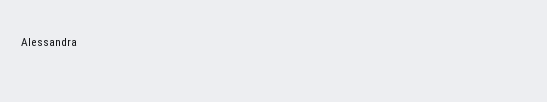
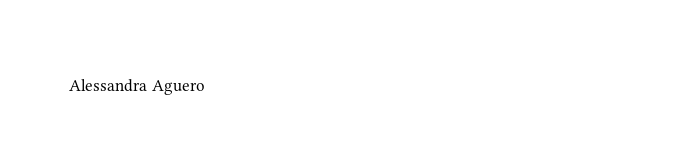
(77, 42) none -> [151,80,205,95] Aguero

